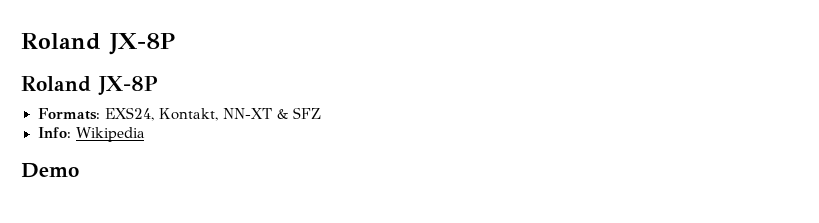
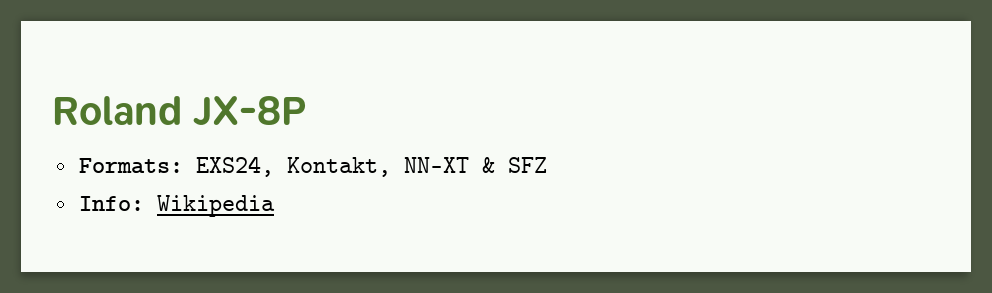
[21,33,175,55] [21,76,158,96] Roland JX-8P // Roland JX-8P -> [52,96,306,128] Roland JX-8P
[21,162,79,178] // Demo -> (275, 206) none

